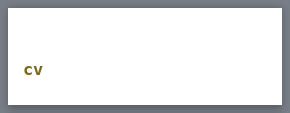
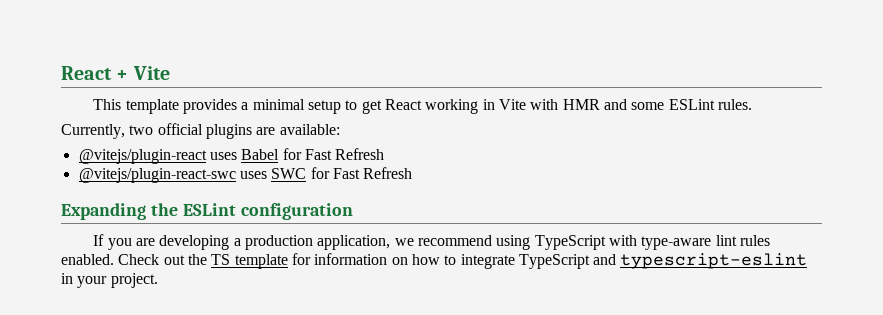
[23,66,43,75] cv -> [61,66,170,80] [93,99,752,114] [61,123,340,139] [78,148,385,164] [78,167,413,183] [61,203,353,220] [93,234,770,250] [61,253,808,269] [61,273,158,288] React + Vite // This template provides a minimal setup to get React working in Vite with HMR and some ESLint rules. // Currently, two official plugins are available: // @vitejs/plugin-react uses Babel for Fast Refresh // @vitejs/plugin-react-swc uses SWC for Fast Refresh // Expanding the ESLint configuration // If you are developing a production application, we recommend using TypeScript with type-aware lint rules enabled. Check out the TS template for information on how to integrate TypeScript and typescript-eslint in your project.

